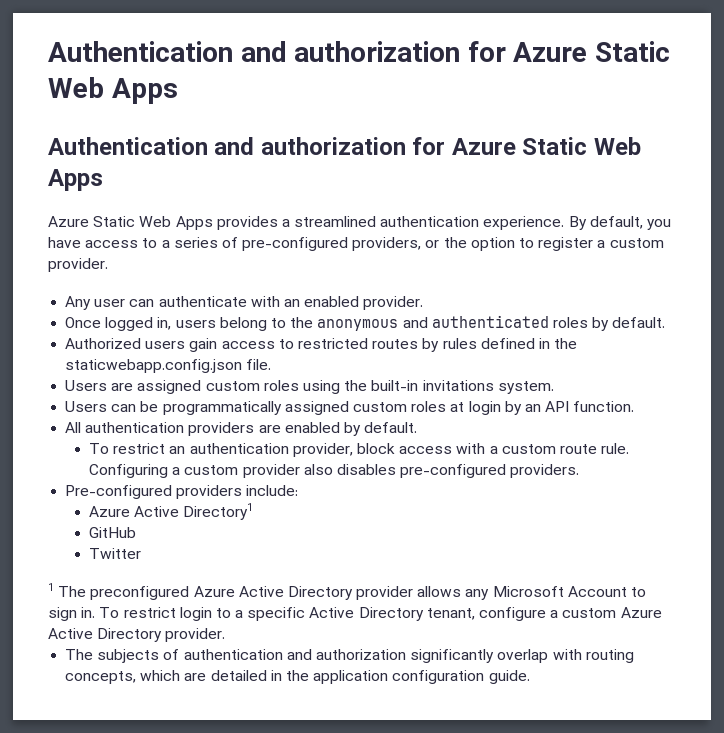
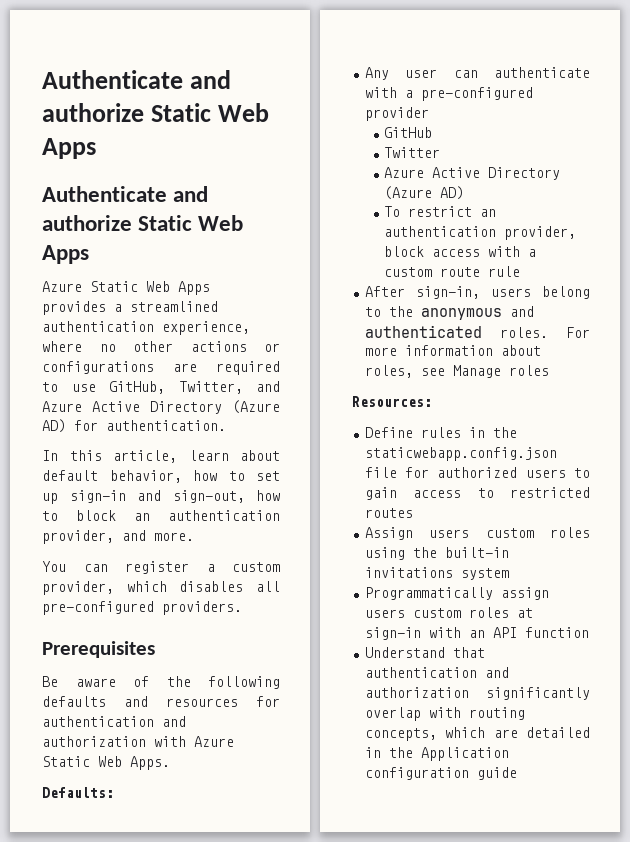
[48,41,670,62] [48,77,178,104] [48,137,516,155] Authentication and authorization for Azure Static Web Apps // Authentication and authorization for Azure -> [42,70,231,89] [42,103,269,122] [42,138,96,159] [42,186,209,202] [42,215,132,231] Authenticate and authorize Static Web Apps // Authenticate and authorize
[483,216,672,230] [48,237,664,251] [48,258,108,272] experience. By default, you have access to a series of pre-configured providers, or the option to register a custom provider. -> [162,321,250,335] [42,341,280,352] [42,361,280,375] [42,381,280,394] [42,400,280,414] [42,419,226,433] [42,450,280,463] [42,470,280,483] [42,490,280,504] [42,510,280,521] [42,530,194,544] [42,561,280,574] [42,581,280,595] [42,601,242,615] [42,641,155,658] [42,676,280,689] [42,696,280,707] [42,716,186,727] [42,736,234,747] [42,756,170,770] [42,787,114,798] experience, where no other actions or configurations are required to use GitHub, Twitter, and Azure Active Directory (Azure AD) for authentication. // In this article, learn about default behavior, how to set up sign-in and sign-out, how to block an authentication provider, and more. // You can register a custom provider, which disables all pre-configured providers. // Prerequisites // Be aware of the following defaults and resources for authentication and authorization with Azure Static Web Apps. // Defaults:
[283,296,424,310] [65,315,666,331] [65,338,578,352] [65,359,272,373] [65,380,554,394] [65,401,635,415] [65,422,418,436] an enabled provider. // Once logged in, users belong to the anonymous and authenticated roles by default. // Authorized users gain access to restricted routes by rules defined in the staticwebapp.config.json file. // Users are assigned custom roles using the built-in invitations system. // Users can be programmatically assigned custom roles at login by an API function. // All authentication providers are enabled by default. -> [404,87,533,101] [364,107,429,121] [384,127,433,138] [384,147,441,158] [384,167,561,180] [384,186,465,200] a pre-configured provider // GitHub // Twitter // Azure Active Directory (Azure AD)
[601,443,630,454] [89,464,580,478] [65,485,299,499] [89,503,254,520] [89,527,137,538] [89,548,142,559] [48,583,647,600] [48,607,662,621] [48,628,226,642] [65,649,180,663] rule. Configuring a custom provider also disables pre-configured providers. // Pre-configured providers include: // Azure Active Directory1 // GitHub // Twitter // 1 The preconfigured Azure Active Directory provider allows any Microsoft Account to sign in. To restrict login to a specific Active Directory tenant, configure a custom Azure Active Directory provider. // The subjects of -> [488,266,521,277] [364,286,590,299] [364,306,534,320] [364,325,590,338] [364,345,541,356] [364,365,549,378] [352,396,432,407] [364,427,517,438] [364,447,557,461] [364,467,590,478] [364,487,590,500] [364,508,413,518] [364,527,590,540] [364,547,509,560] [364,567,509,580] [364,587,549,600] [364,607,533,618] [364,627,589,640] [364,647,485,658] rule // After sign-in, users belong to the anonymous and authenticated roles. For more information about roles, see Manage roles // Resources: // Define rules in the staticwebapp.config.json file for authorized users to gain access to restricted routes // Assign users custom roles using the built-in invitations system // Programmatically assign users custom roles at sign-in with an API function // Understand that
[313,670,530,684] application configuration guide. -> [420,747,509,761] [364,767,517,780] Application configuration guide

